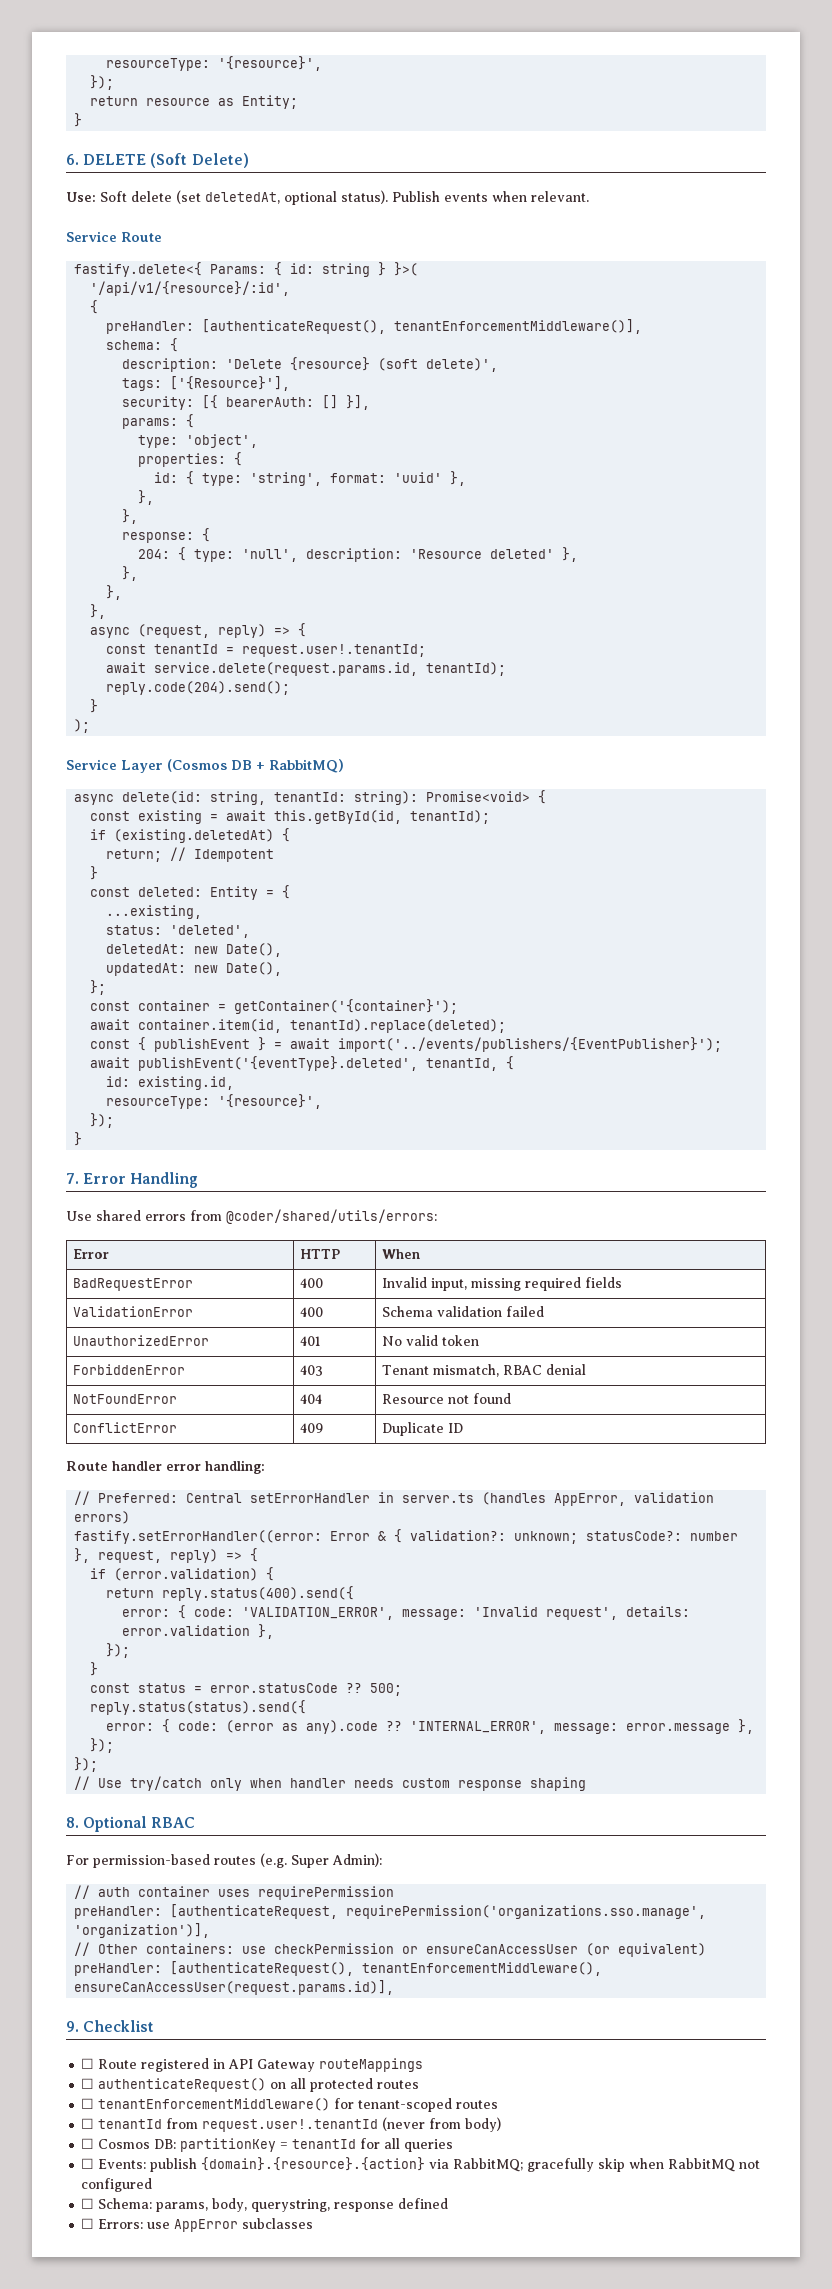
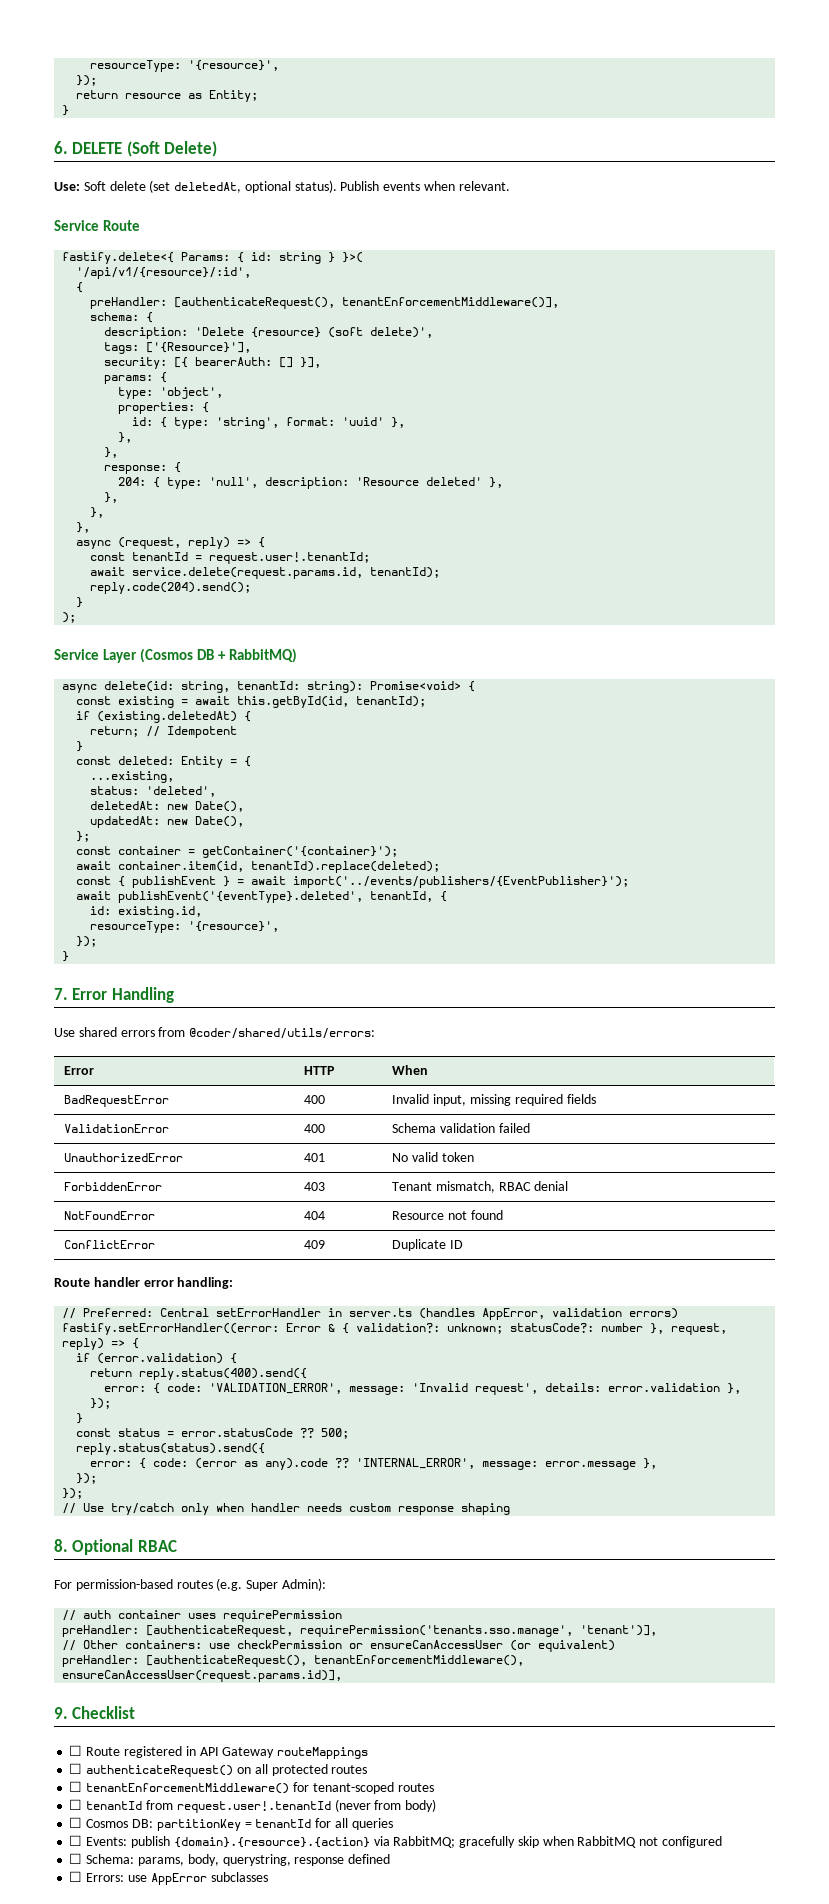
[346,1905,707,1919] [74,1923,211,1938] requirePermission('organizations.sso.manage', 'organization')], -> [300,1625,658,1637] requirePermission('tenants.sso.manage', 'tenant')],

